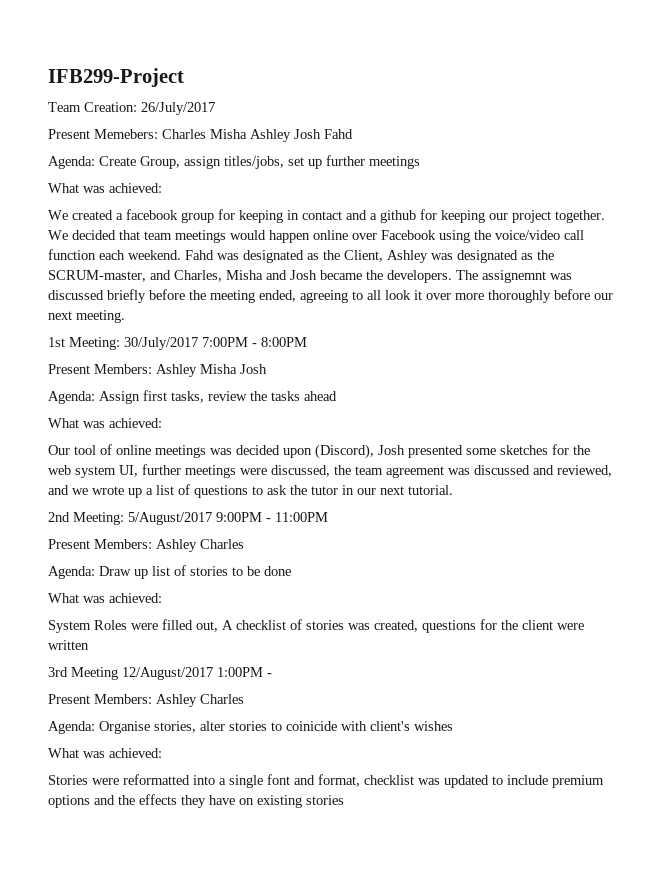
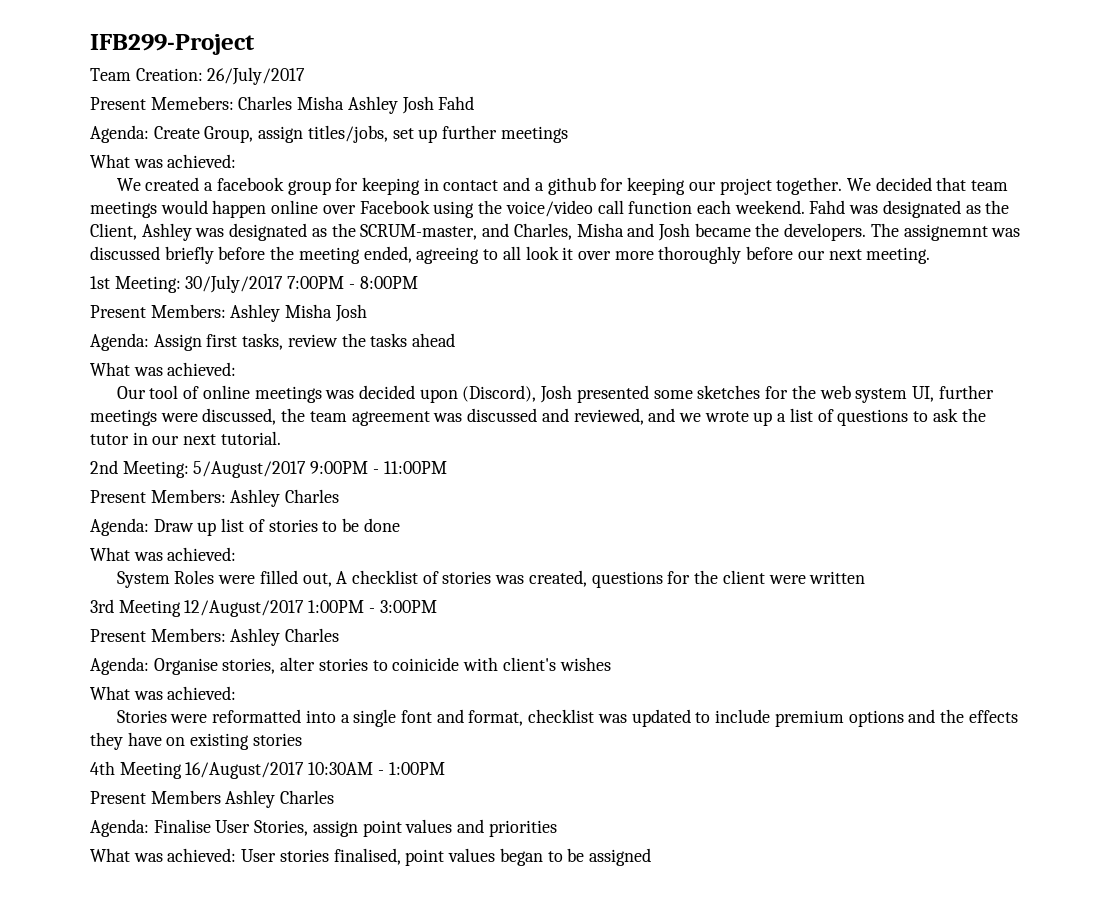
(272, 675) none -> [379,600,437,613] 3:00PM
(344, 800) none -> [90,761,445,779] [90,790,335,808] [90,819,557,837] [90,848,651,866] // 4th Meeting 16/August/2017 10:30AM - 1:00PM // Present Members Ashley Charles // Agenda: Finalise User Stories, assign point values and priorities // What was achieved: User stories finalised, point values began to be assigned

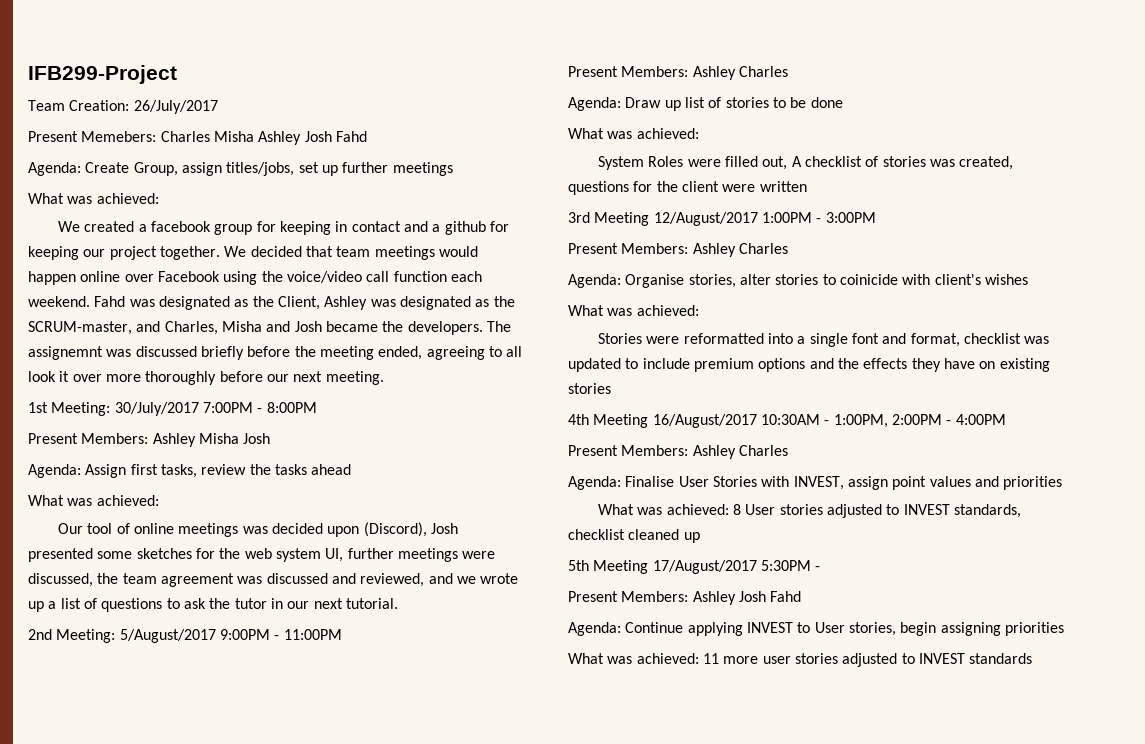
[388,762,445,775] [90,790,221,804] 1:00PM // Present Members -> [833,414,1006,428] [568,445,689,456] 1:00PM, 2:00PM - 4:00PM // Present Members:
[254,820,309,836] Stories, -> [712,476,844,490] Stories with INVEST,
(237, 855) none -> [732,504,741,515] 8
[333,848,651,866] finalised, point values began to be assigned -> [826,504,1021,518] [568,529,700,543] [568,560,821,574] [568,591,802,605] [568,622,1064,636] [568,653,1033,667] adjusted to INVEST standards, checklist cleaned up // 5th Meeting 17/August/2017 5:30PM - // Present Members: Ashley Josh Fahd // Agenda: Continue applying INVEST to User stories, begin assigning priorities // What was achieved: 11 more user stories adjusted to INVEST standards

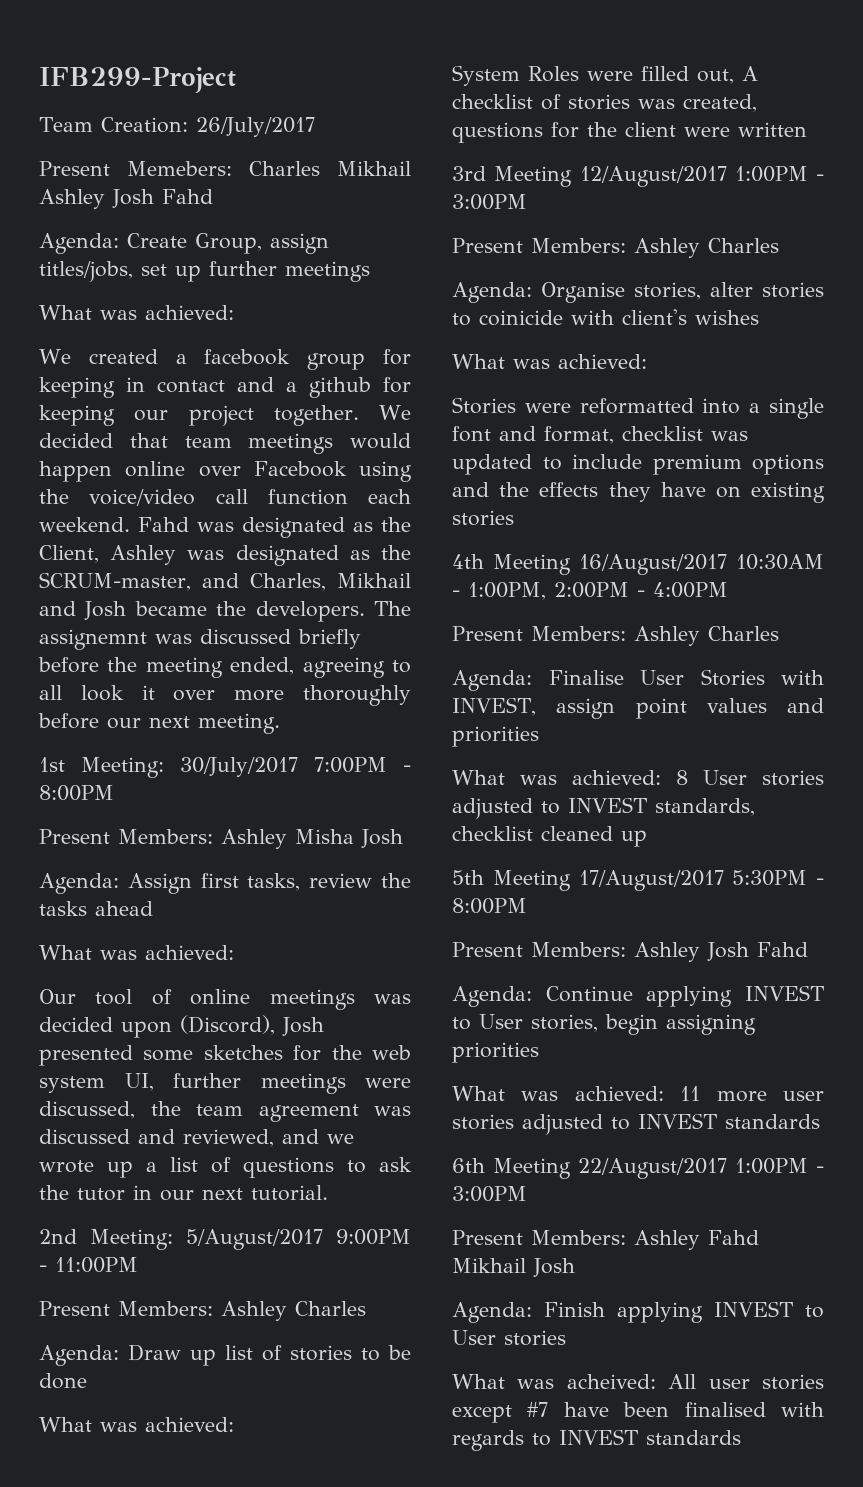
[213,131,254,142] Misha -> [337,161,411,176] Mikhail
[221,321,262,332] Misha -> [337,573,411,588] Mikhail
(821, 568) none -> [452,898,527,914] 8:00PM
(1033, 658) none -> [452,1158,824,1179] [452,1186,527,1202] [452,1230,759,1250] [452,1258,575,1277] [452,1301,824,1323] [452,1330,566,1346] [452,1374,824,1390] [452,1402,824,1423] [452,1429,741,1451] // 6th Meeting 22/August/2017 1:00PM - 3:00PM // Present Members: Ashley Fahd Mikhail Josh // Agenda: Finish applying INVEST to User stories // What was acheived: All user stories except #7 have been finalised with regards to INVEST standards

